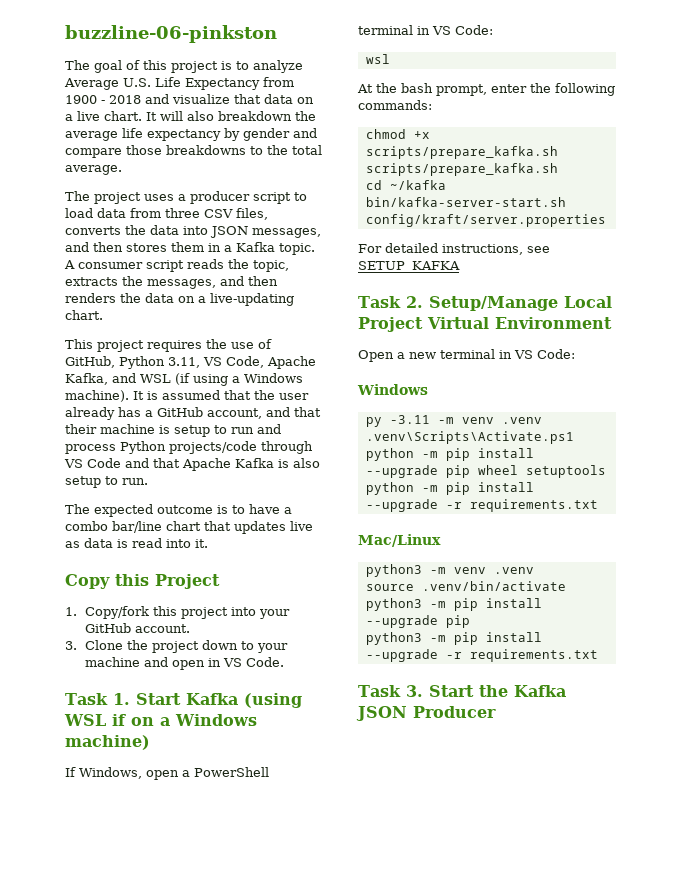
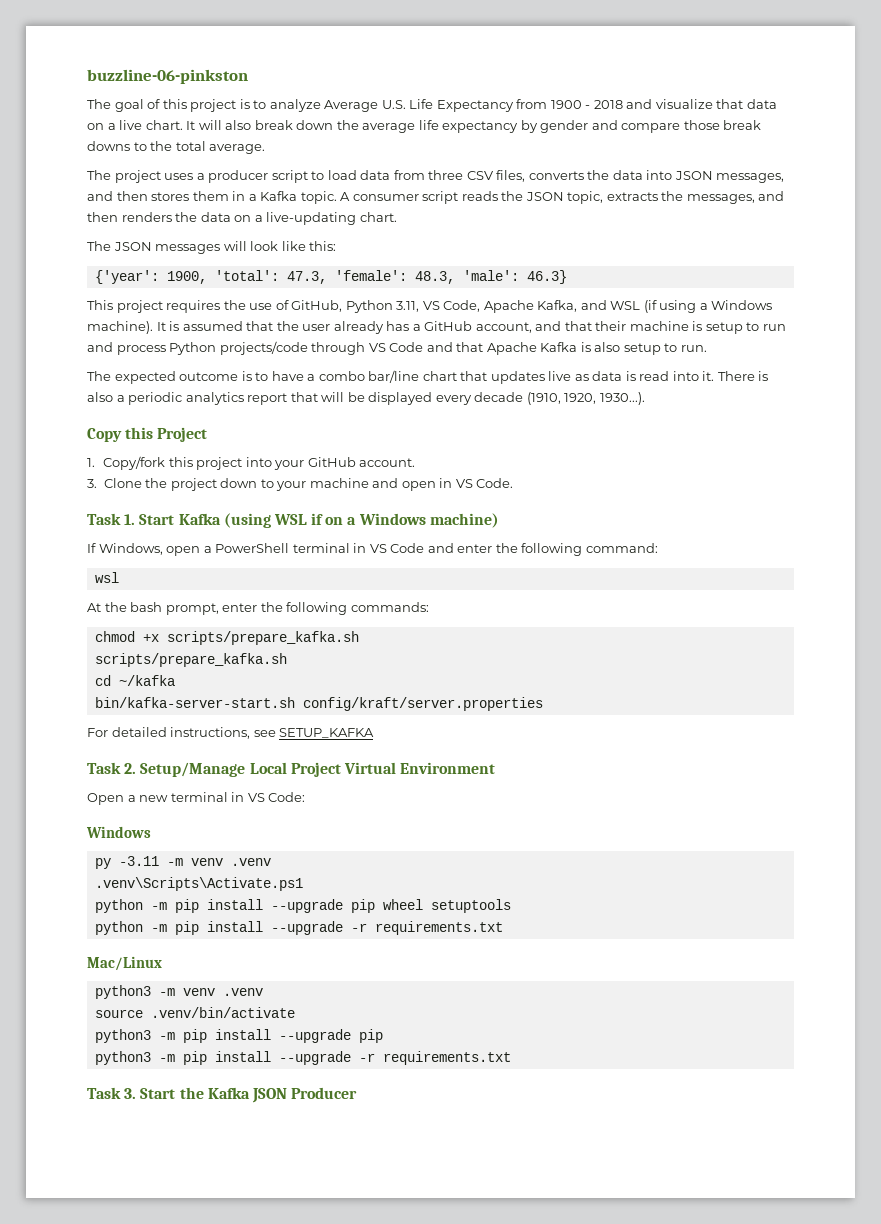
[218,111,292,121] breakdown -> [254,120,334,130] break down
[166,145,246,155] breakdowns -> [723,120,762,130] [87,141,130,151] break downs
(249, 264) none -> [525,192,564,201] JSON
(103, 315) none -> [87,241,337,254] [94,270,567,284] // The JSON messages will look like this: // {'year': 1900, 'total': 47.3, 'female': 48.3, 'male': 46.3}
(208, 543) none -> [717,371,769,381] [87,392,645,405] There is also a periodic analytics report that will be displayed every decade (1910, 1920, 1930...).
[455,25,493,35] Code: -> [390,543,658,556] Code and enter the following command:

